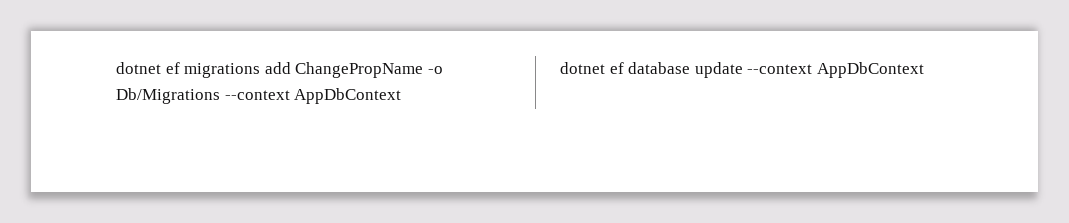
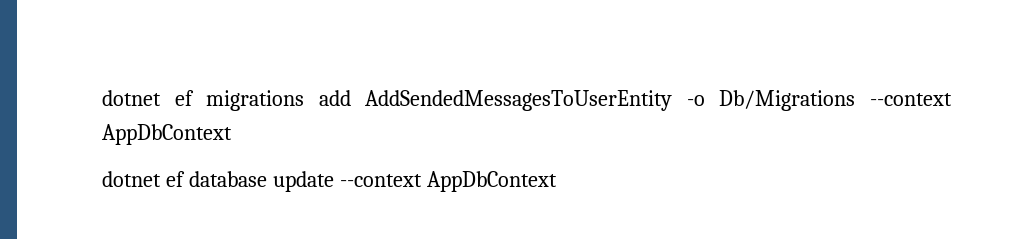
[295,62,424,78] ChangePropName -> [365,90,673,111] AddSendedMessagesToUserEntity

